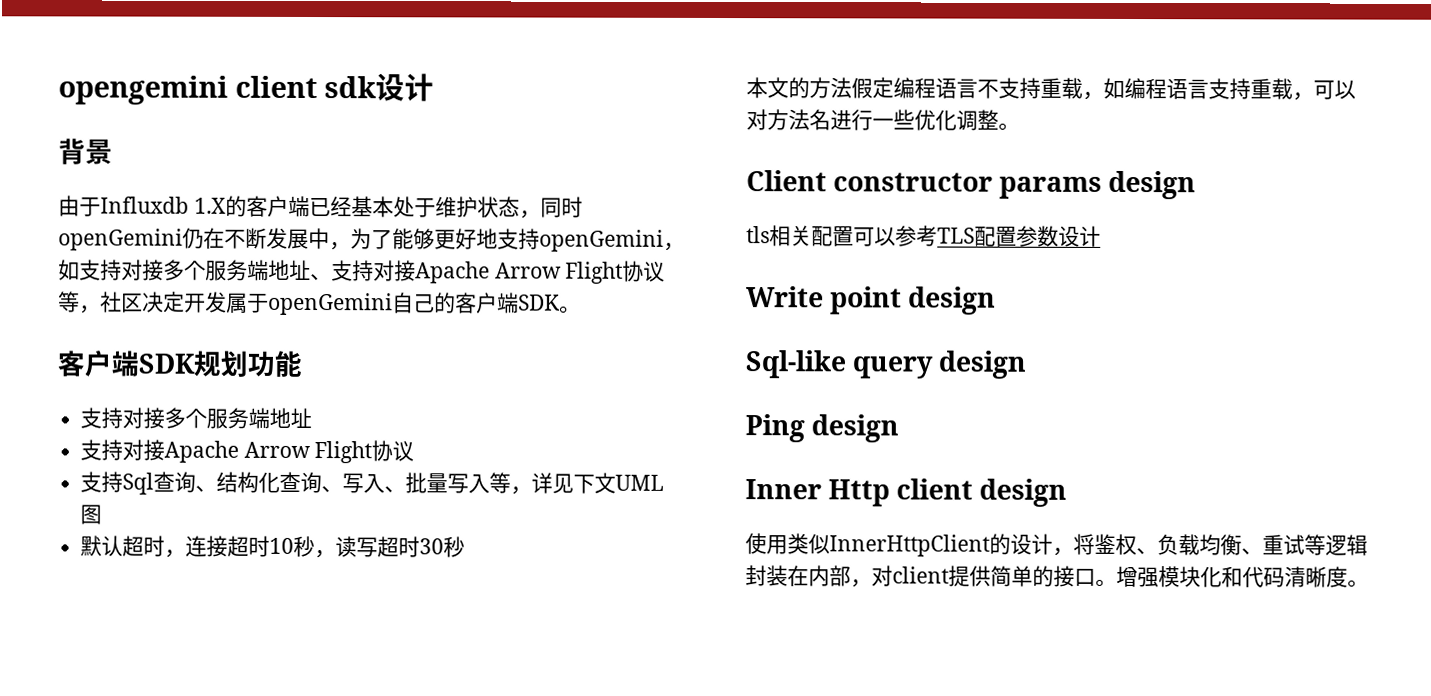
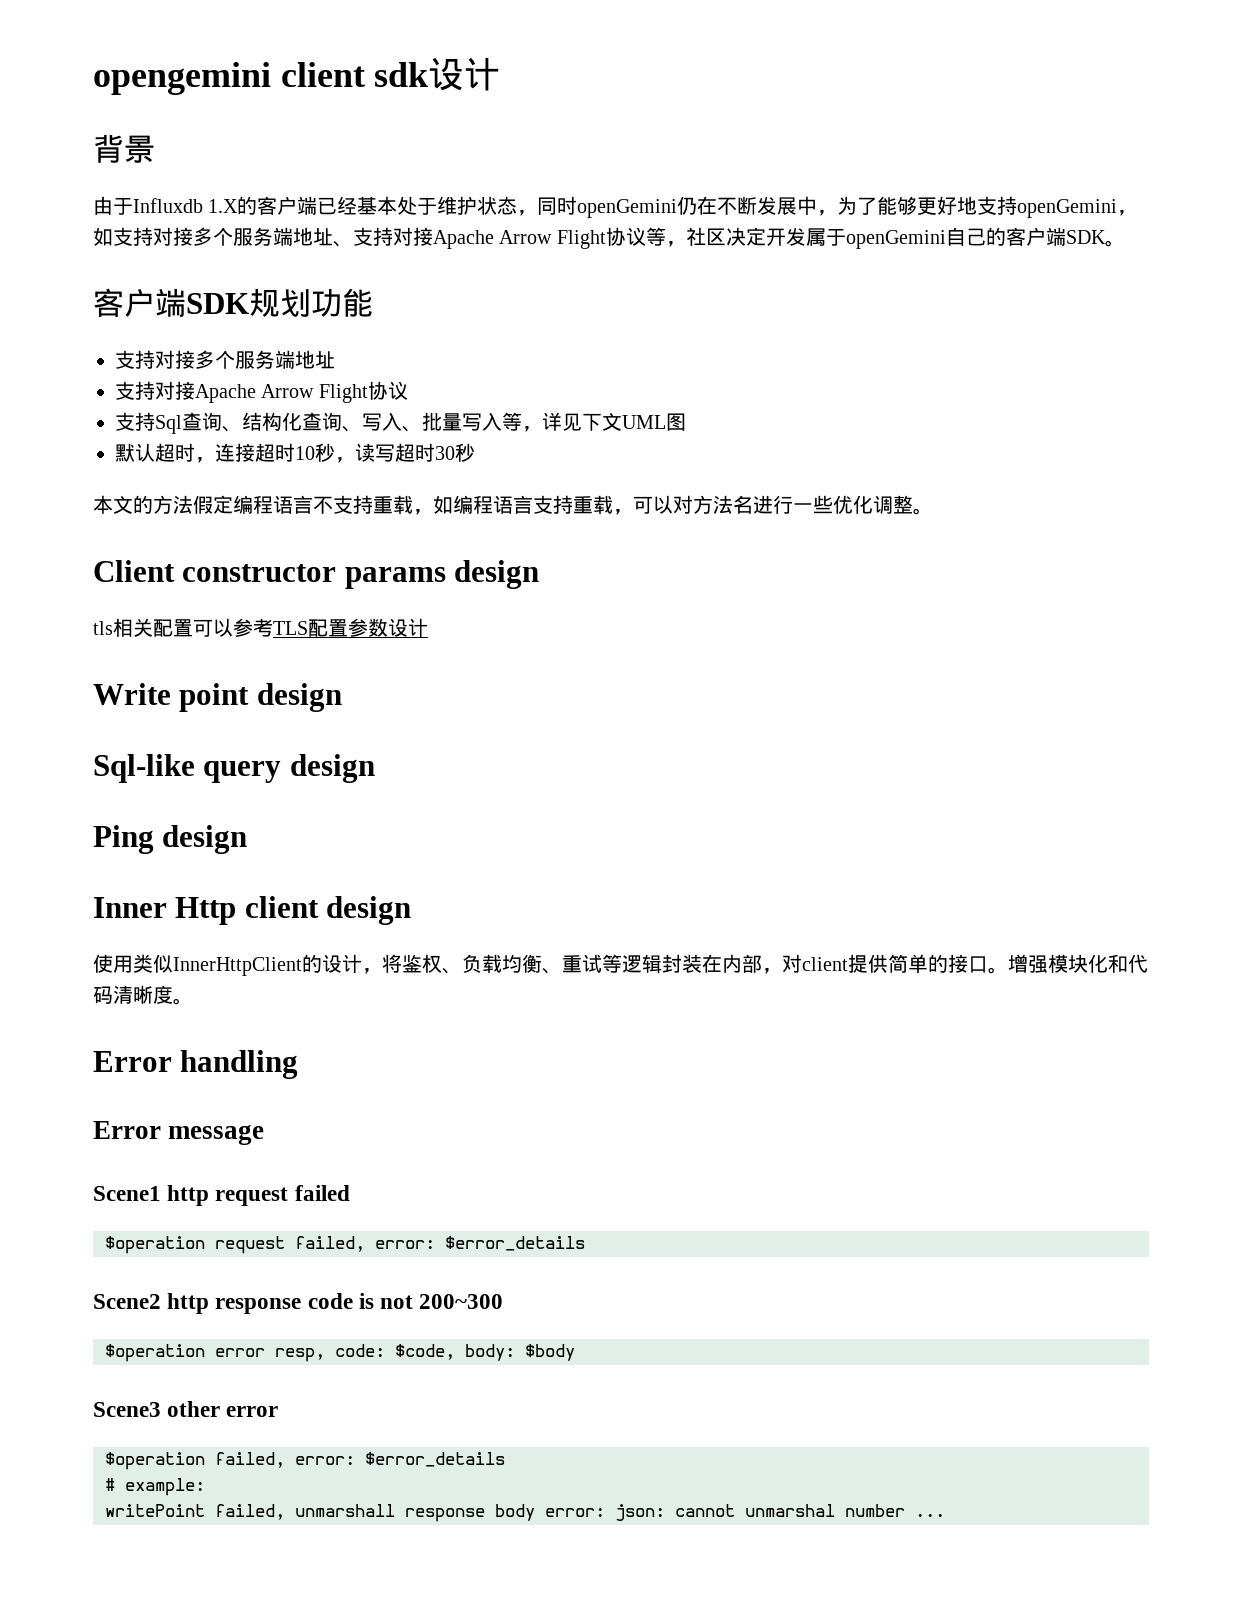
(1369, 583) none -> [93,1050,299,1079] [93,1121,265,1145] [93,1185,350,1206] [105,1236,585,1254] [93,1293,504,1314] [105,1344,575,1362] [93,1401,279,1417] [105,1452,505,1470] [105,1478,205,1496] [105,1504,945,1522] // Error handling // Error message // Scene1 http request failed // $operation request failed, error: $error_details // Scene2 http response code is not 200~300 // $operation error resp, code: $code, body: $body // Scene3 other error // $operation failed, error: $error_details // # example: // writePoint failed, unmarshall response body error: json: cannot unmarshal number ...

